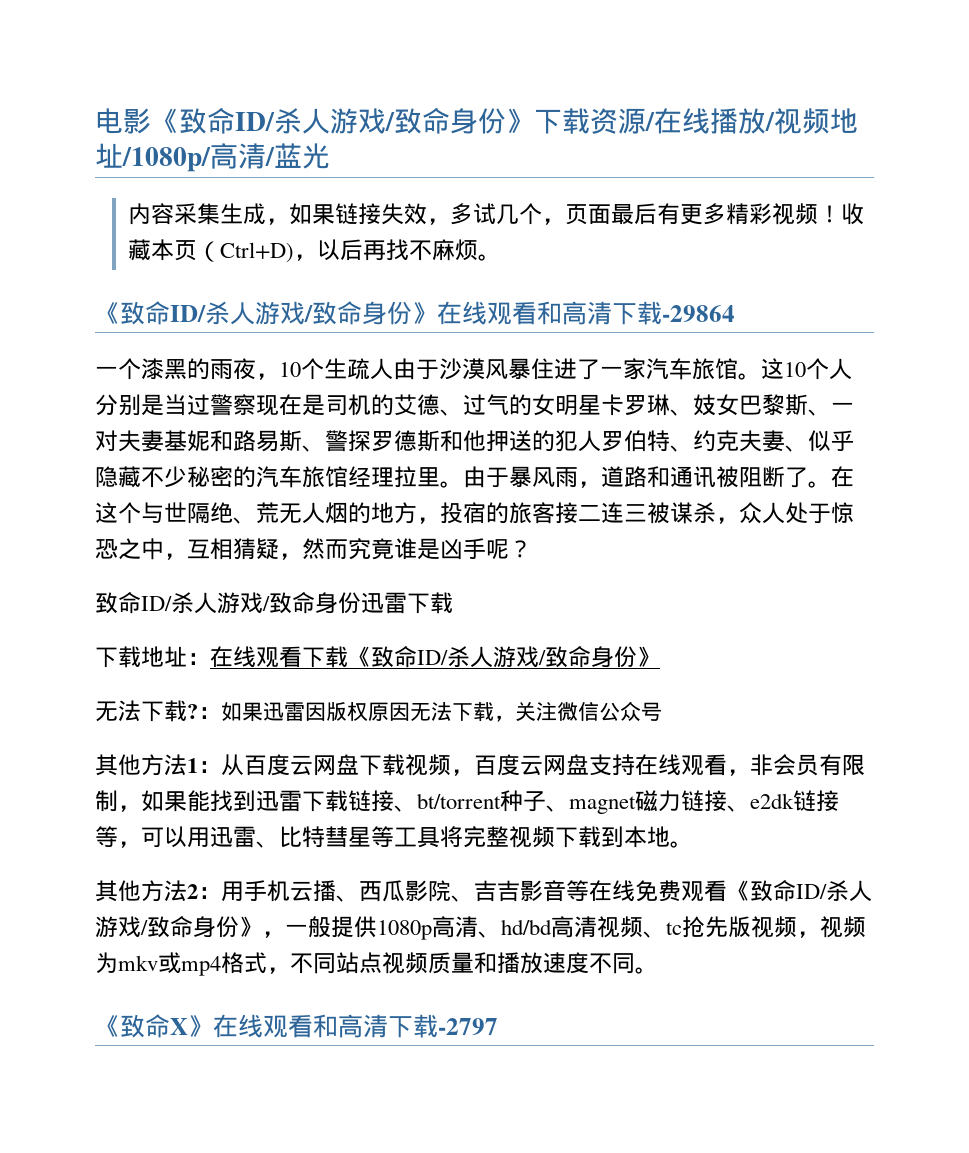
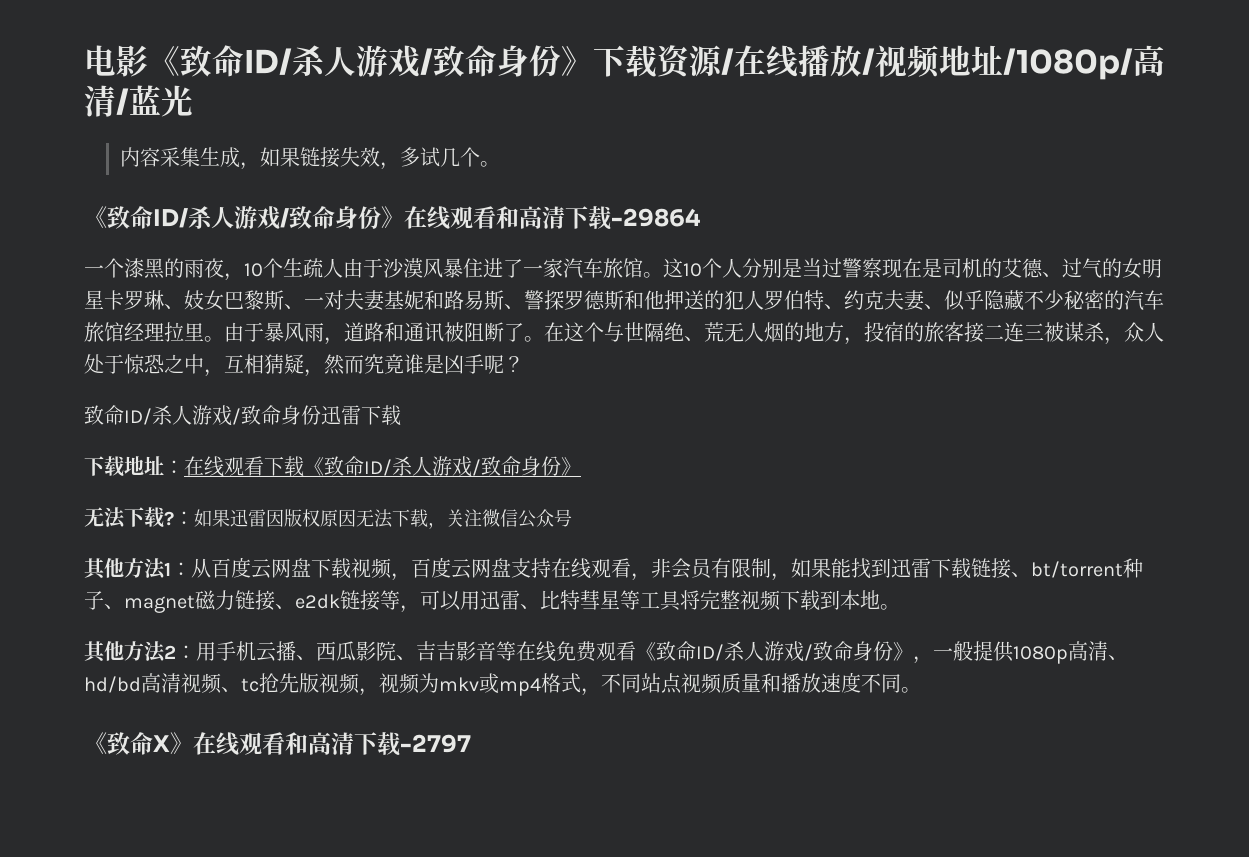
[542,203,865,225] [128,239,479,263] ，页面最后有更多精彩视频！收藏本页（Ctrl+D)，以后再找不麻烦 -> (480, 157) none

